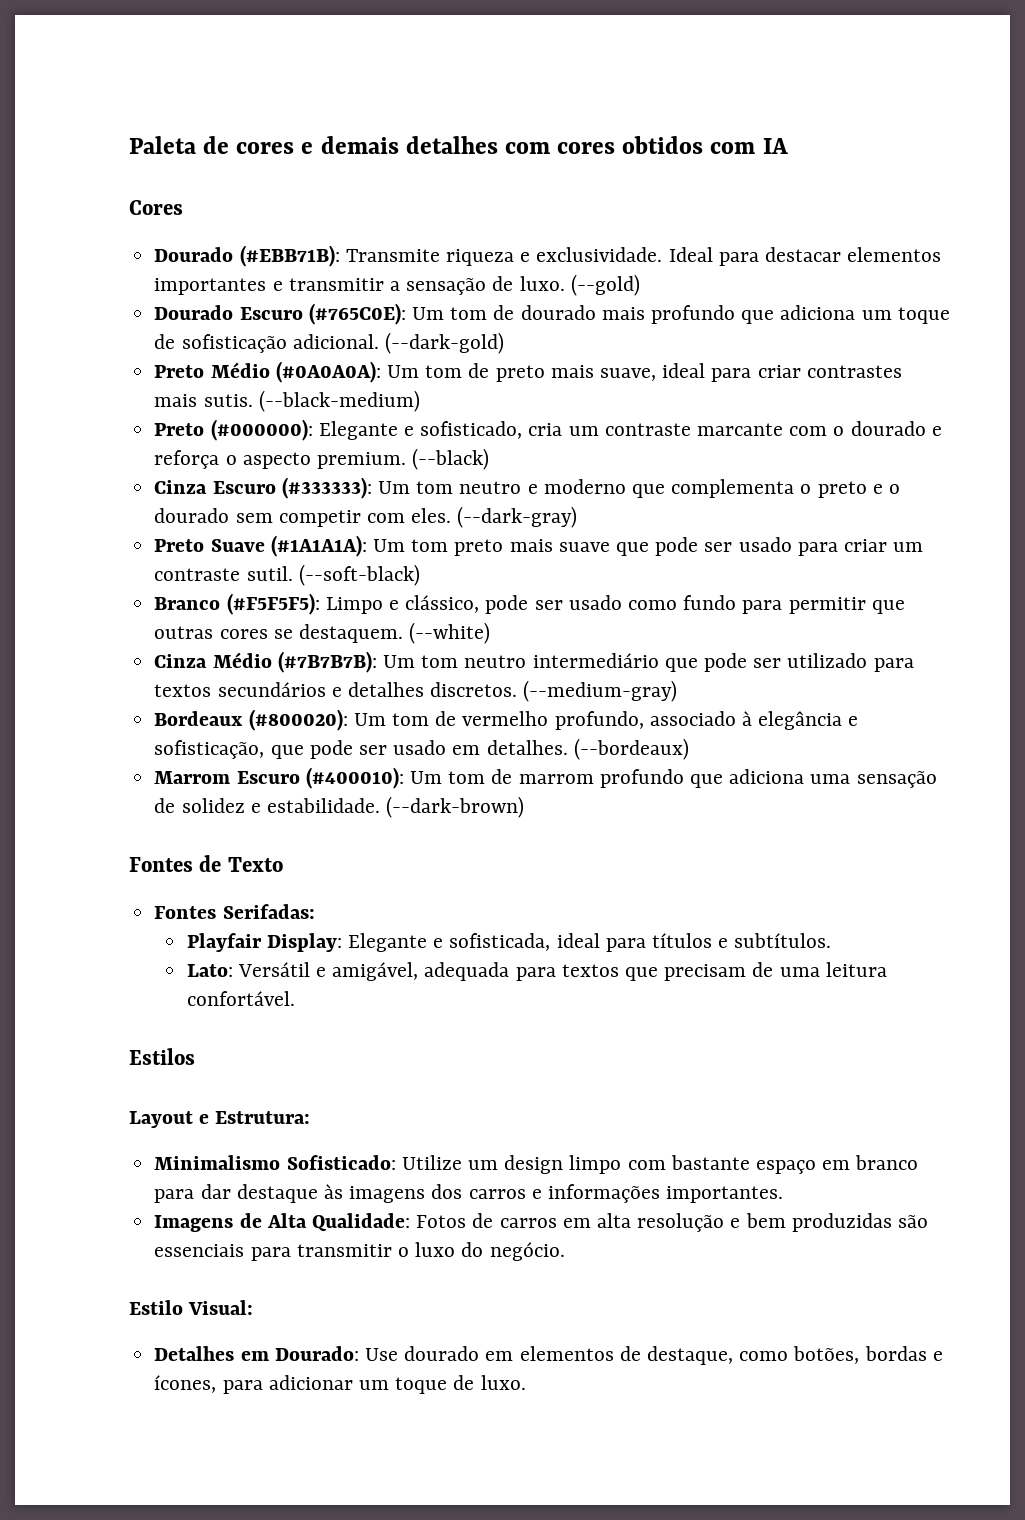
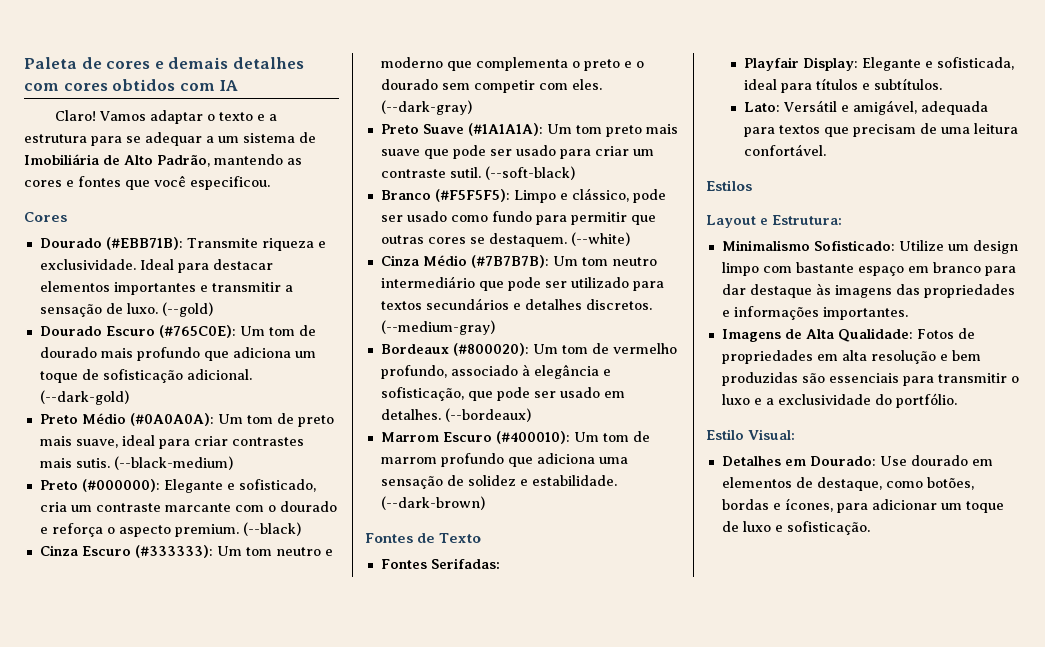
(788, 146) none -> [54,110,277,124] [24,132,316,146] [24,154,302,167] [24,175,270,190] // Claro! Vamos adaptar o texto e a estrutura para se adequar a um sistema de Imobiliária de Alto Padrão, mantendo as cores e fontes que você especificou.
[431,1184,526,1199] dos carros -> [895,284,1015,298] das propriedades
[499,1218,557,1228] carros -> [721,350,813,364] propriedades
[461,1242,565,1261] do negócio. -> [753,393,957,408] e a exclusividade do portfólio.
[480,1375,526,1390] luxo. -> [742,521,870,535] luxo e sofisticação.

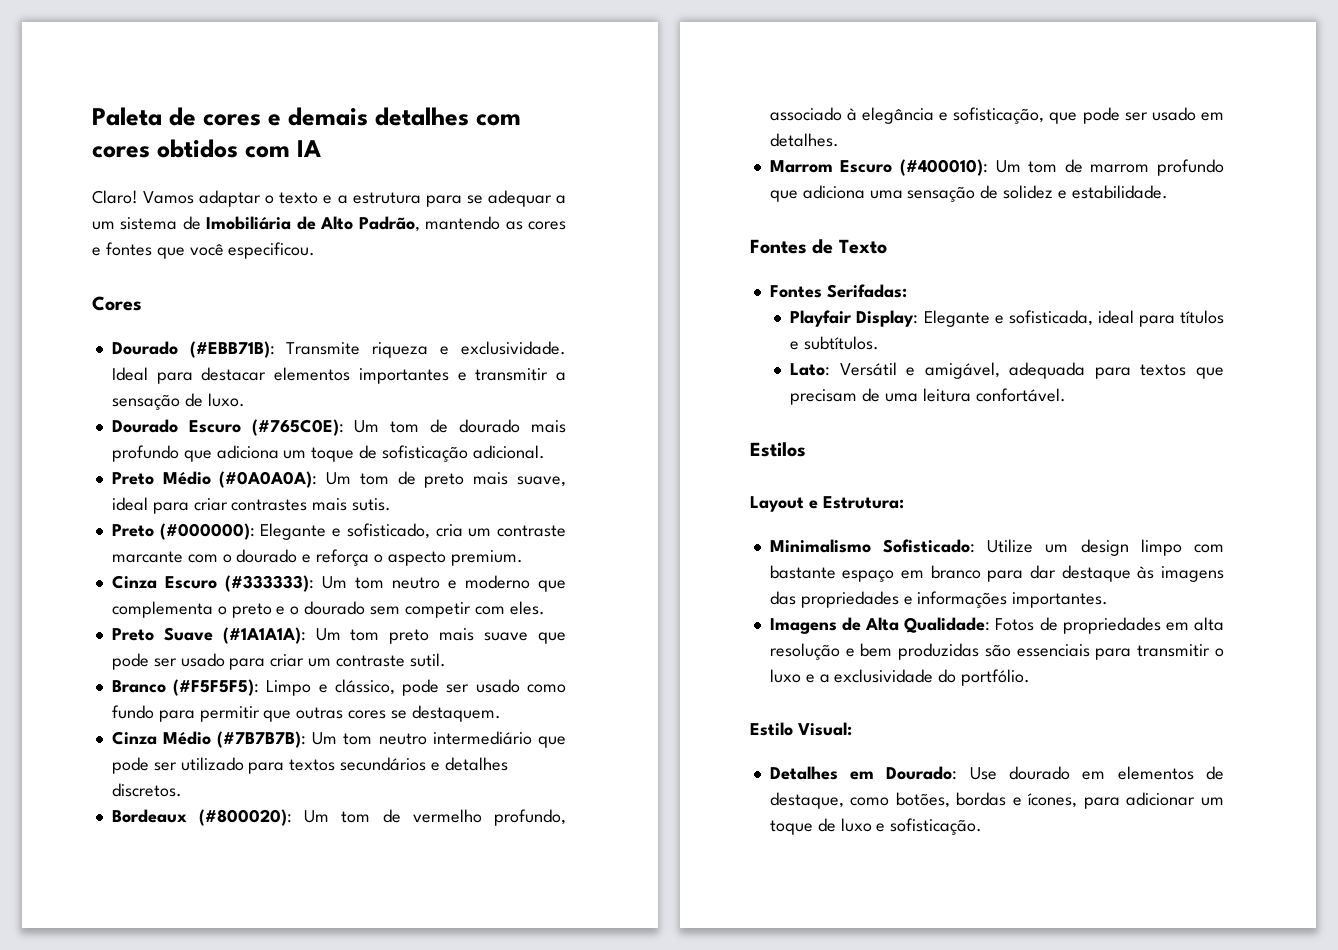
[161,302,213,317] (--gold) -> (245, 400) none
[39,390,129,405] (--dark-gold) -> (545, 452) none
[113,456,233,470] (--black-medium) -> (392, 504) none
[242,522,301,536] (--black) -> (523, 558) none
[380,100,472,115] (--dark-gray) -> (545, 608) none
[484,166,575,180] (--soft-black) -> (446, 660) none
[570,232,630,246] (--white) -> (501, 713) none
[380,320,495,335] (--medium-gray) -> (182, 790) none
[444,408,531,422] (--bordeaux) -> (839, 140) none
[380,496,485,510] (--dark-brown) -> (1168, 192) none

